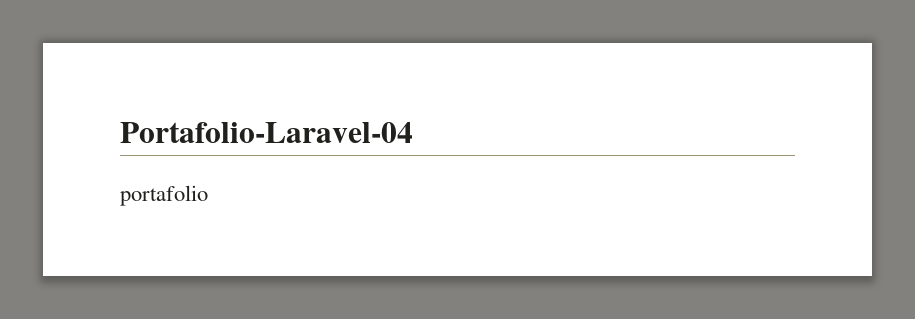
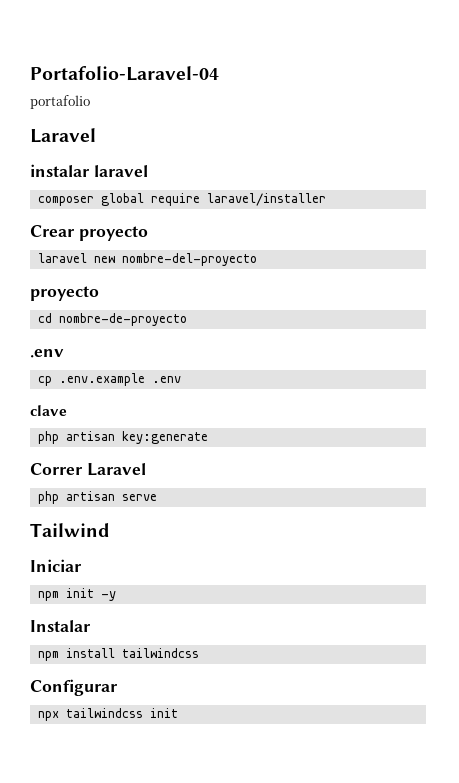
(208, 195) none -> [30,128,96,143] [30,164,148,177] [37,193,326,206] [30,225,148,241] [37,253,257,266] [30,286,99,301] [37,313,187,326] [30,349,64,358] [37,373,181,386] [30,405,67,416] [37,431,208,444] [30,463,146,476] [37,491,157,504] [30,523,110,537] [30,559,82,572] [37,588,116,601] [30,620,91,632] [37,648,199,661] [30,679,118,696] [37,708,178,721] // Laravel // instalar laravel // composer global require laravel/installer // Crear proyecto // laravel new nombre-del-proyecto // proyecto // cd nombre-de-proyecto // .env // cp .env.example .env // clave // php artisan key:generate // Correr Laravel // php artisan serve // Tailwind // Iniciar // npm init -y // Instalar // npm install tailwindcss // Configurar // npx tailwindcss init

